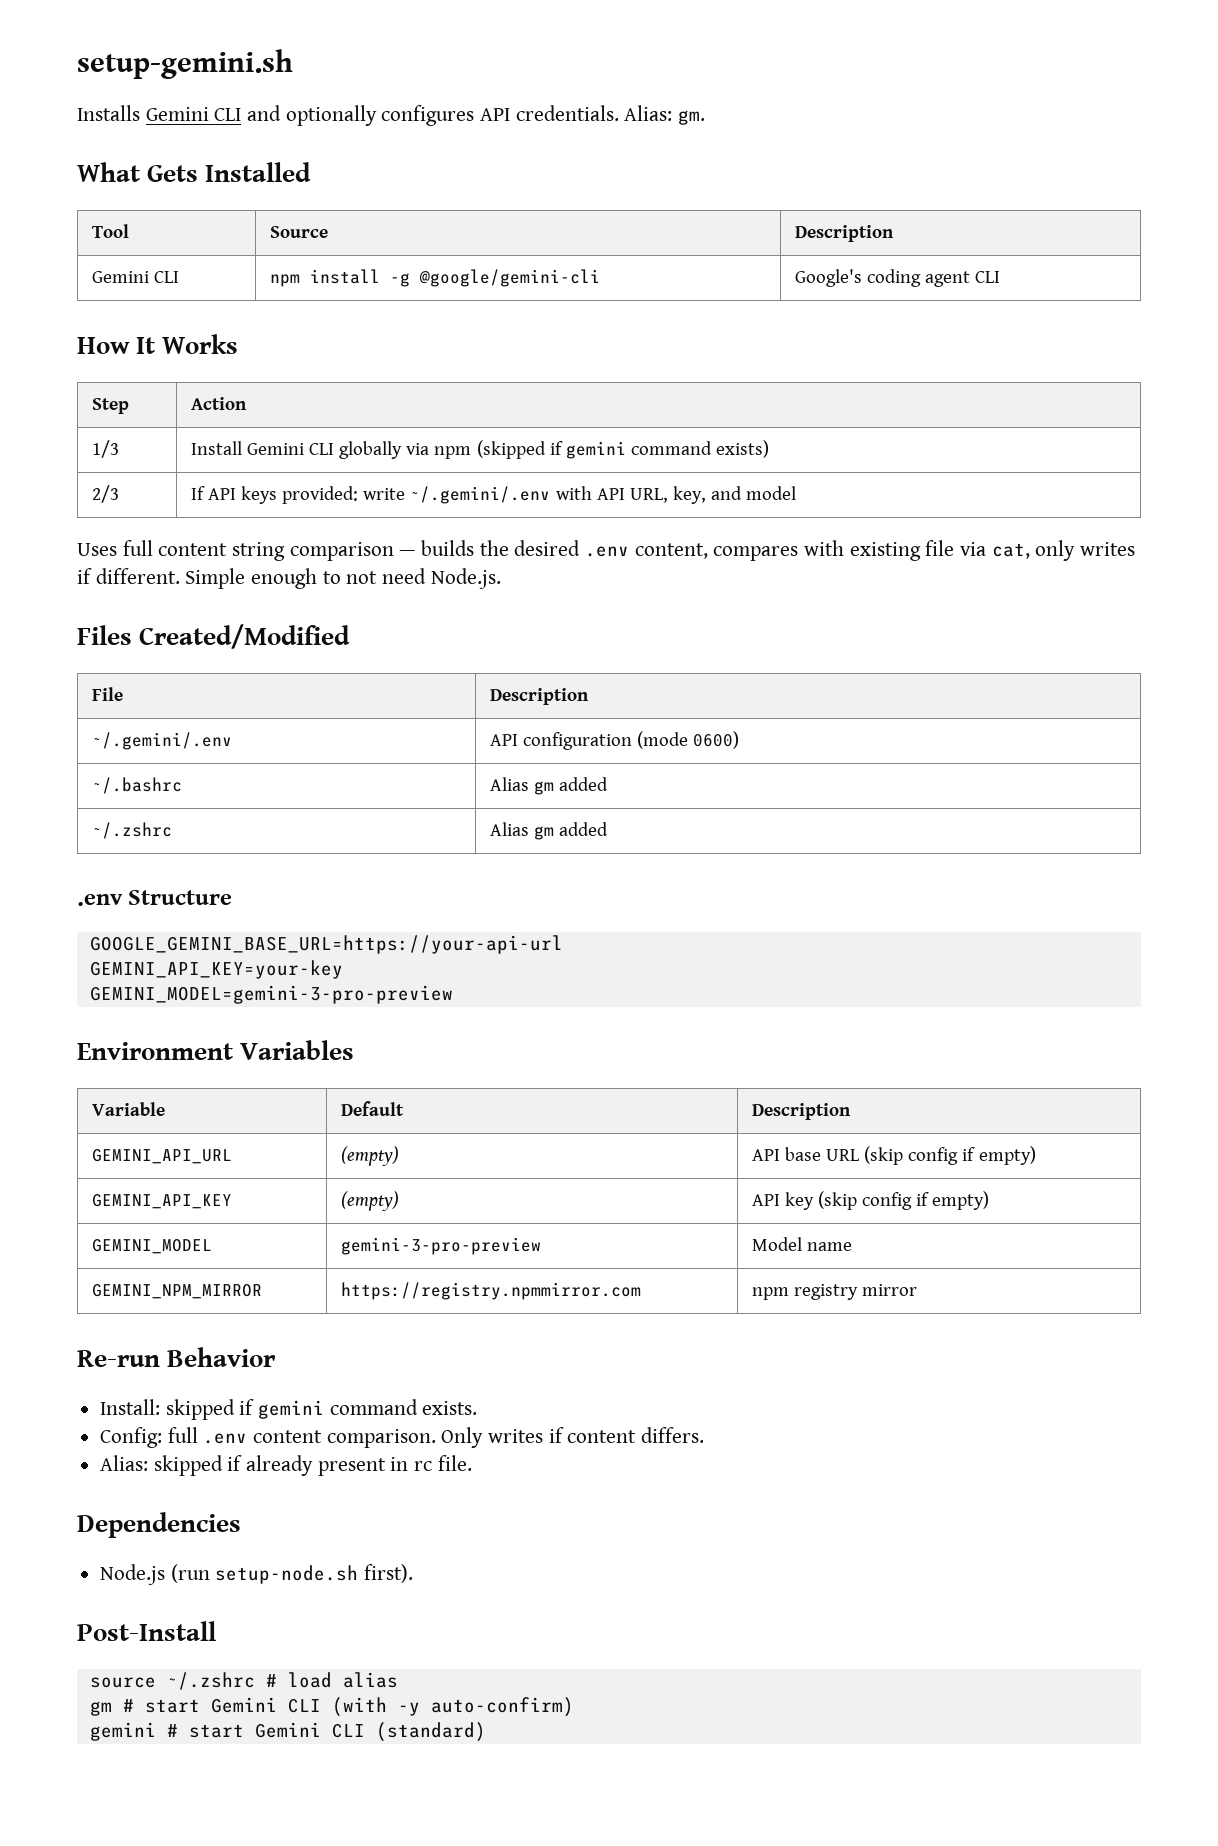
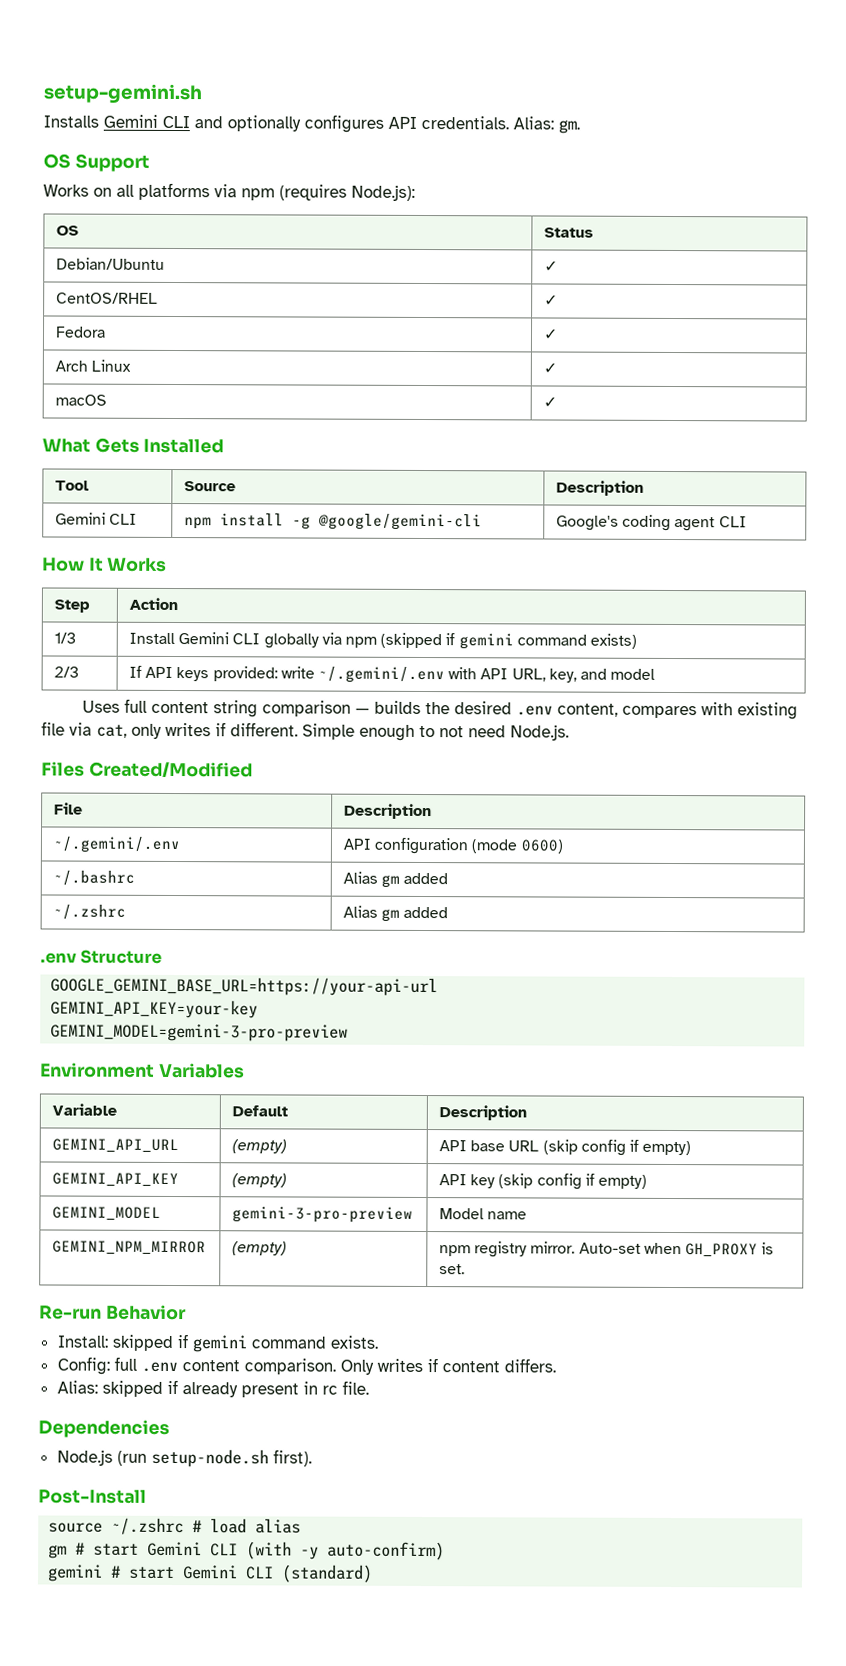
(706, 117) none -> [43,153,150,172] [43,182,415,201] [56,225,80,236] [544,227,595,238] [56,257,166,270] [544,260,559,272] [56,292,159,304] [544,294,559,306] [55,326,107,338] [543,328,559,340] [55,359,132,372] [543,362,558,374] [55,394,108,406] [543,396,558,408] // OS Support // Works on all platforms via npm (requires Node.js): // OS | Status // Debian/Ubuntu | ✓ // CentOS/RHEL | ✓ // Fedora | ✓ // Arch Linux | ✓ // macOS | ✓
[340,1282,641,1300] https://registry.npmmirror.com -> [232,1241,288,1256] (empty)
[862,1284,918,1296] mirror -> [530,1241,775,1258] [439,1264,466,1275] mirror. Auto-set when GH_PROXY is set.

